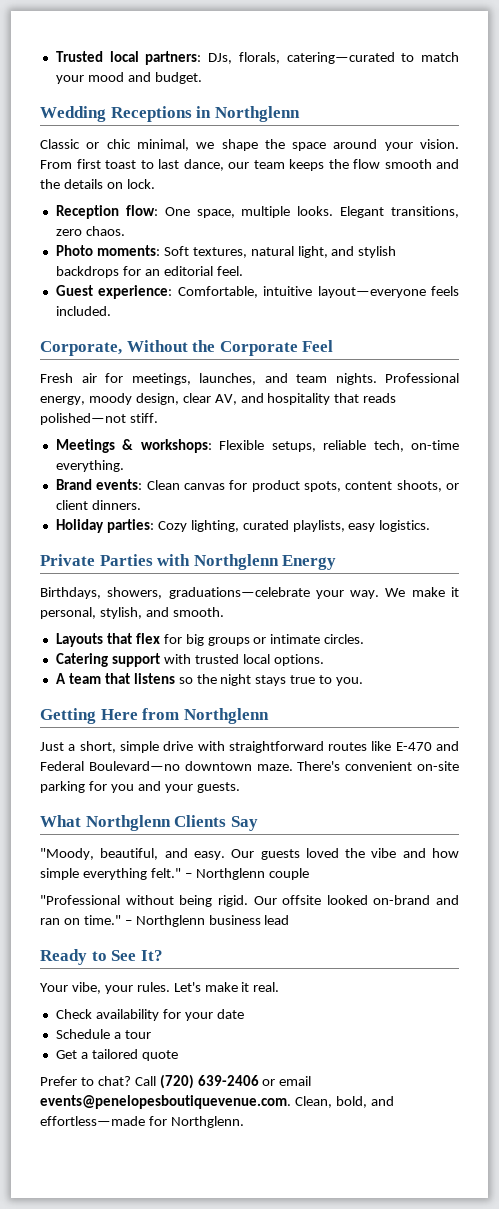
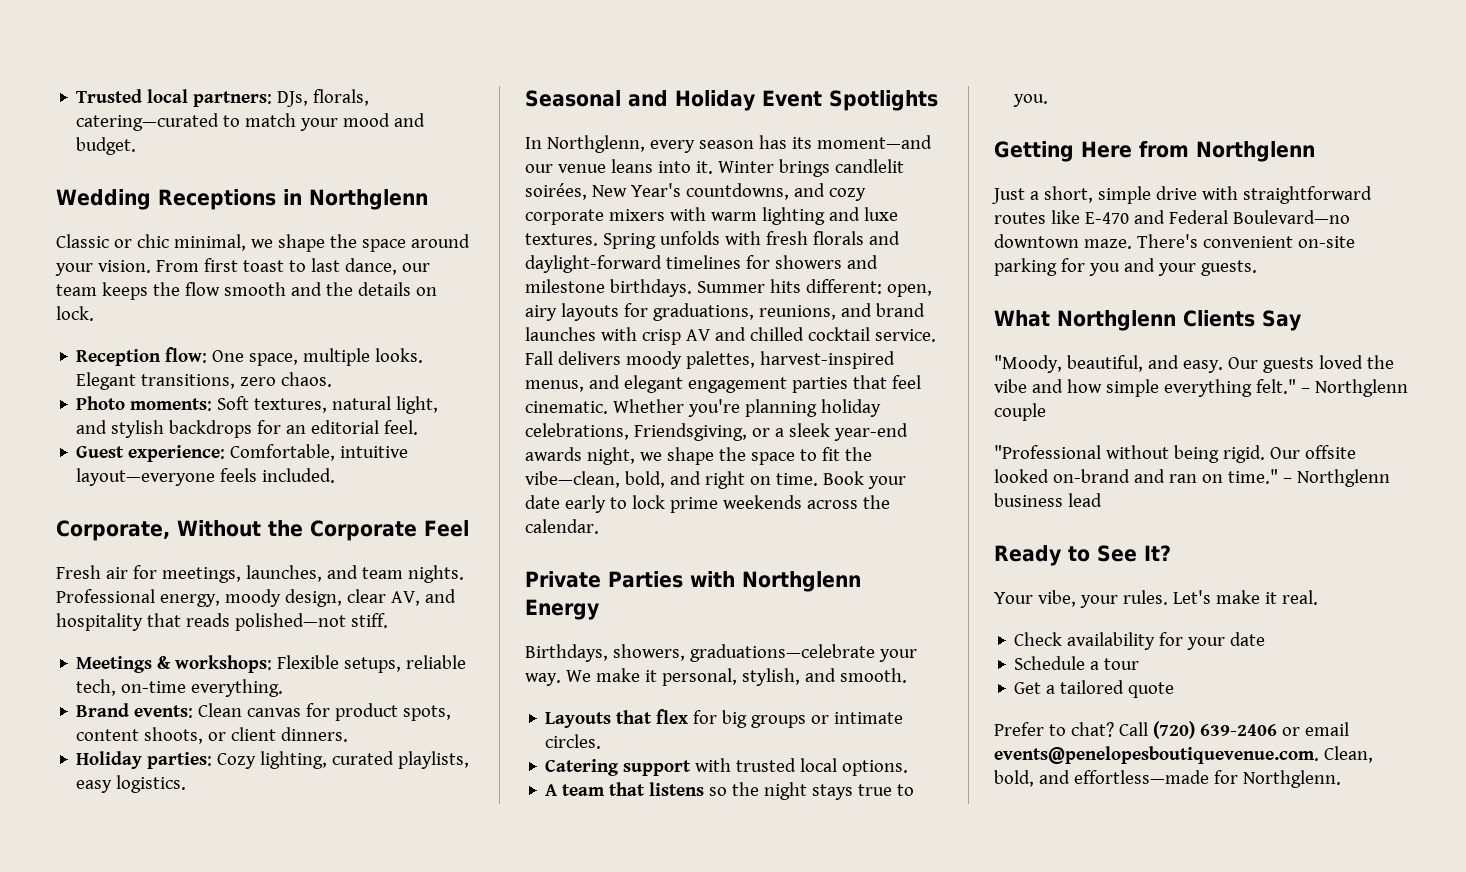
(431, 526) none -> [525,90,938,111] [525,135,932,153] [525,159,904,177] [525,183,866,201] [525,207,898,225] [525,231,900,249] [525,255,878,273] [525,279,932,297] [525,303,925,321] [525,327,936,345] [525,351,895,369] [525,375,921,393] [525,399,881,417] [525,423,908,441] [525,447,872,465] [525,471,906,489] [525,495,890,513] [525,519,599,534] // Seasonal and Holiday Event Spotlights // In Northglenn, every season has its moment—and our venue leans into it. Winter brings candlelit soirées, New Year's countdowns, and cozy corporate mixers with warm lighting and luxe textures. Spring unfolds with fresh florals and daylight-forward timelines for showers and milestone birthdays. Summer hits different: open, airy layouts for graduations, reunions, and brand launches with crisp AV and chilled cocktail service. Fall delivers moody palettes, harvest-inspired menus, and elegant engagement parties that feel cinematic. Whether you're planning holiday celebrations, Friendsgiving, or a sleek year-end awards night, we shape the space to fit the vibe—clean, bold, and right on time. Book your date early to lock prime weekends across the calendar.

